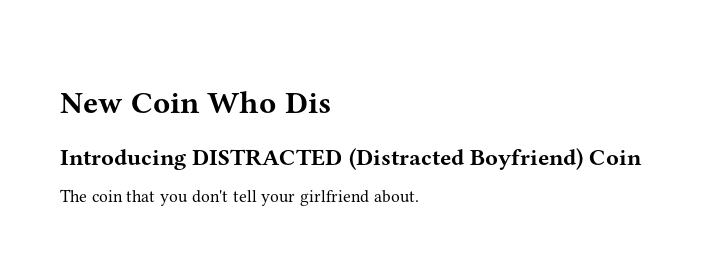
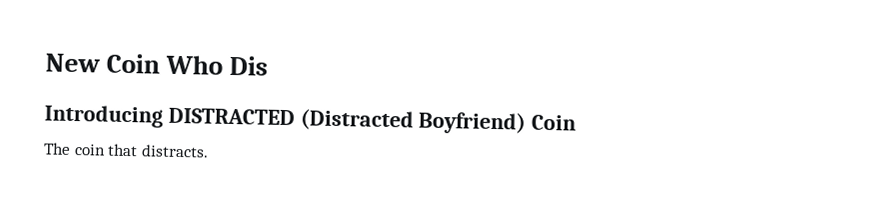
[160,190,419,206] you don't tell your girlfriend about. -> [140,144,209,158] distracts.

